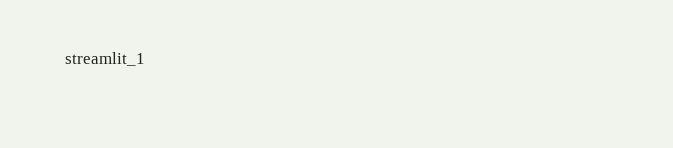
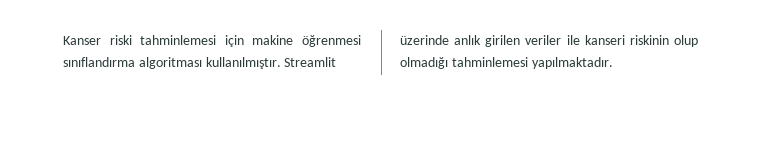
[65,52,145,66] streamlit_1 -> [63,35,361,47] [63,57,337,69] [400,35,698,47] [400,57,613,69] Kanser riski tahminlemesi için makine öğrenmesi sınıflandırma algoritması kullanılmıştır. Streamlit üzerinde anlık girilen veriler ile kanseri riskinin olup olmadığı tahminlemesi yapılmaktadır.

